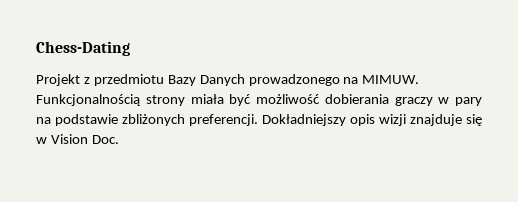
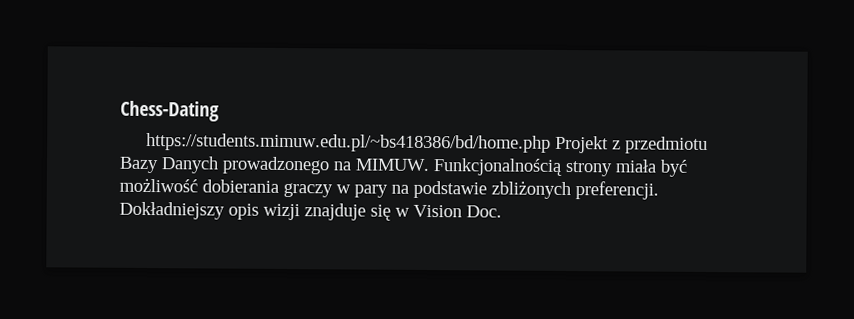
(130, 48) none -> [146,132,552,153] https://students.mimuw.edu.pl/~bs418386/bd/home.php

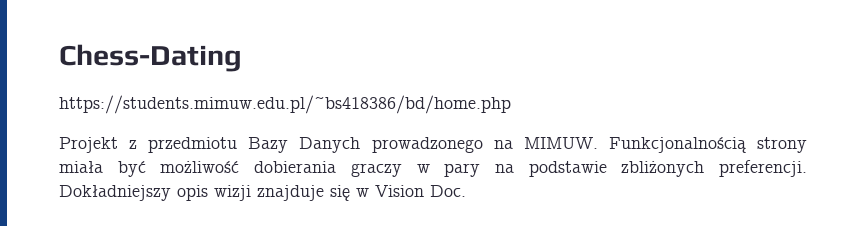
(552, 142) none -> (511, 104) //

